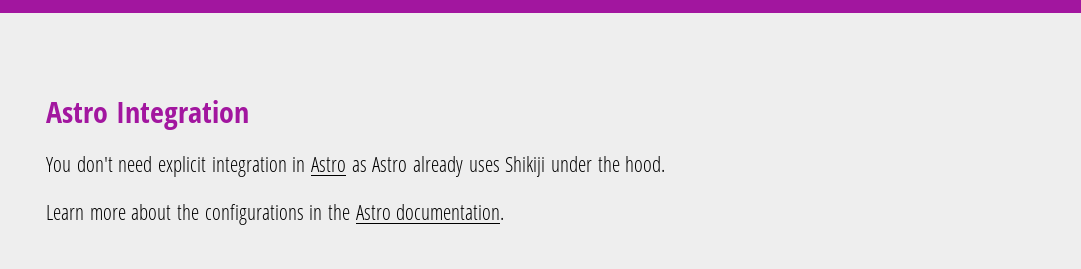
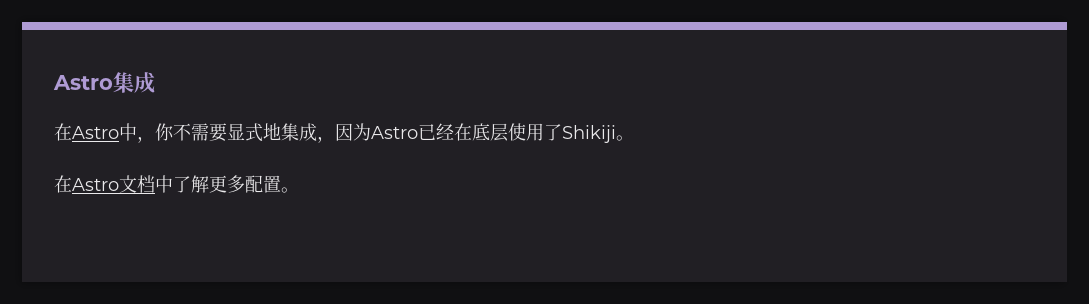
[46,100,249,130] [46,156,666,177] [46,204,505,225] Astro Integration // You don't need explicit integration in Astro as Astro already uses Shikiji under the hood. // Learn more about the configurations in the Astro documentation. -> [53,72,155,94] [54,123,634,143] [54,175,299,193] Astro集成 // 在Astro中，你不需要显式地集成，因为Astro已经在底层使用了Shikiji。 // 在Astro文档中了解更多配置。

